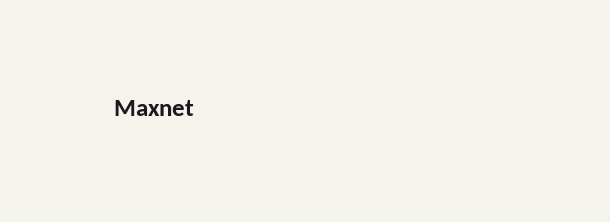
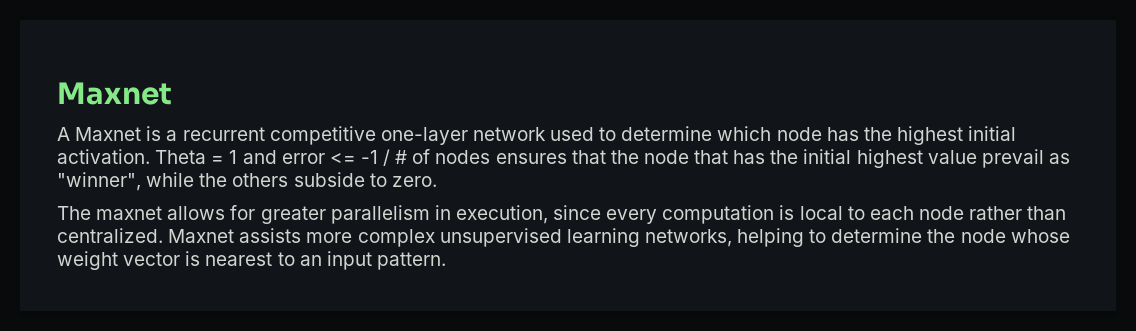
[114,100,194,116] Maxnet -> [57,82,172,105] [57,126,1017,145] [57,149,1070,168] [57,172,437,191] [57,205,1067,224] [57,228,1070,247] [57,251,446,270] Maxnet // A Maxnet is a recurrent competitive one-layer network used to determine which node has the highest initial activation. Theta = 1 and error <= -1 / # of nodes ensures that the node that has the initial highest value prevail as "winner", while the others subside to zero. // The maxnet allows for greater parallelism in execution, since every computation is local to each node rather than centralized. Maxnet assists more complex unsupervised learning networks, helping to determine the node whose weight vector is nearest to an input pattern.

